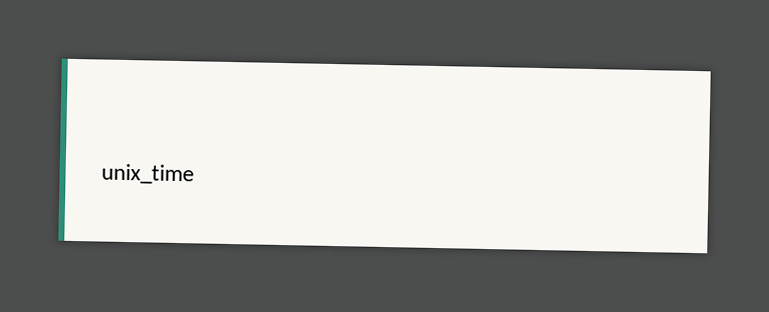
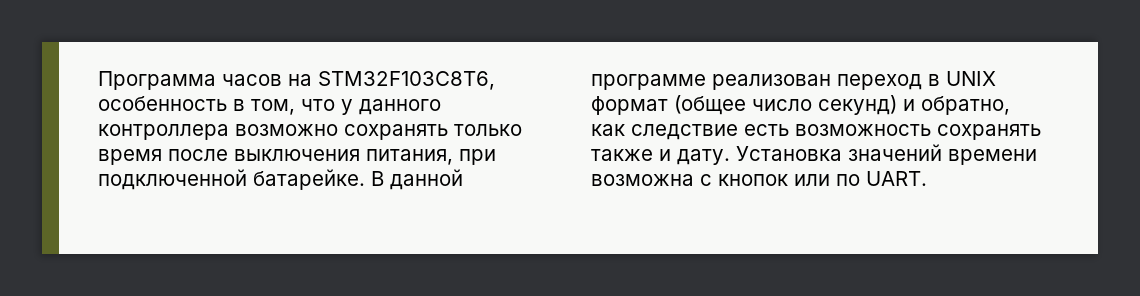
[101,163,194,185] unix_time -> [98,71,495,90] [98,96,441,115] [98,124,522,140] [98,149,496,165] [98,169,463,190] [591,71,996,90] [591,95,1010,115] [591,124,1041,140] [591,144,1037,165] [591,171,927,186] Программа часов на STM32F103C8T6, особенность в том, что у данного контроллера возможно сохранять только время после выключения питания, при подключенной батарейке. В данной программе реализован переход в UNIX формат (общее число секунд) и обратно, как следствие есть возможность сохранять также и дату. Установка значений времени возможна с кнопок или по UART.

